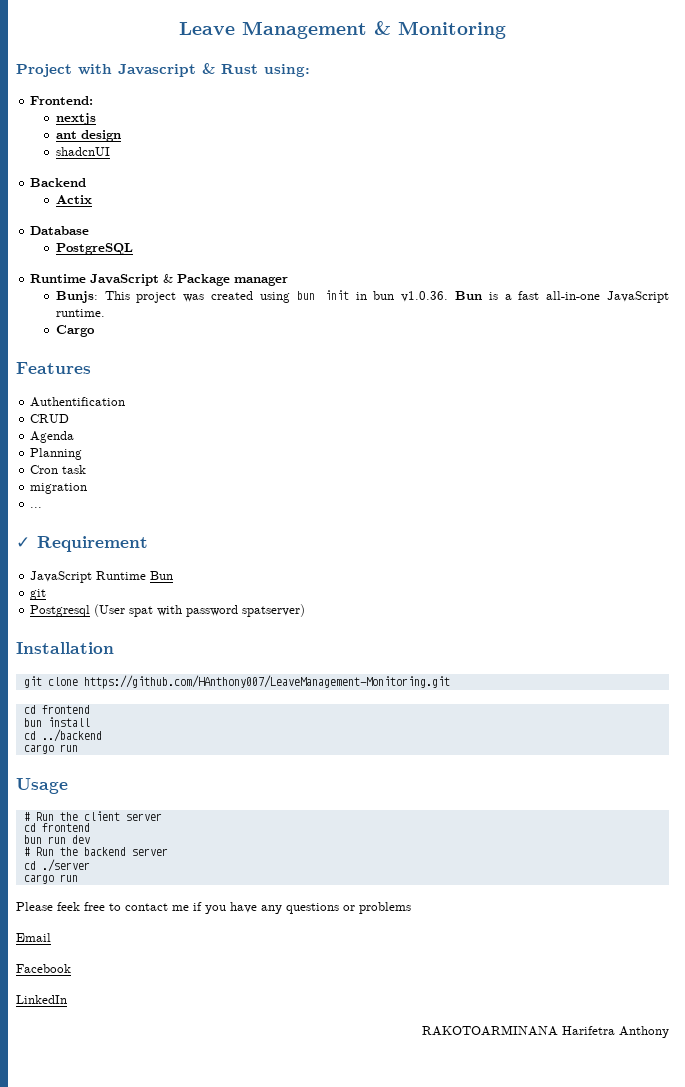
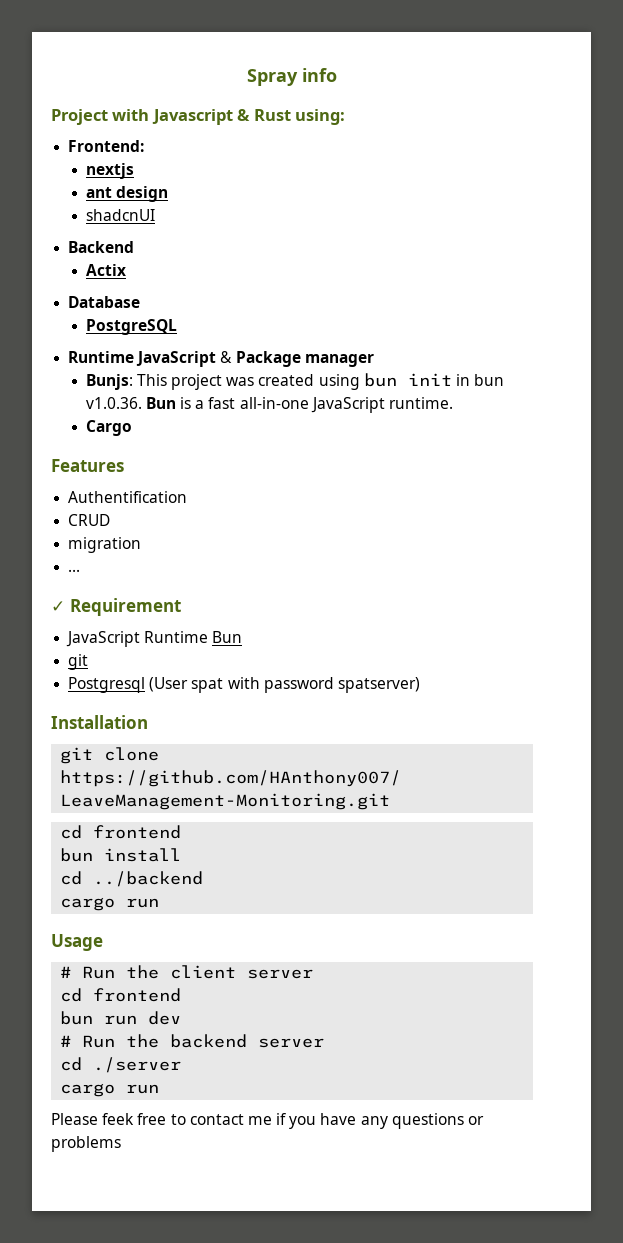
[179,21,506,39] Leave Management & Monitoring -> [247,68,337,86] Spray info
[30,431,75,443] [30,448,83,460] [30,465,87,474] // Agenda // Planning // Cron task -> (111, 520) none
[16,933,51,942] [16,964,71,973] [16,995,67,1004] [422,1025,669,1038] // Email // Facebook // LinkedIn // RAKOTOARMINANA Harifetra Anthony -> (121, 1144) none

